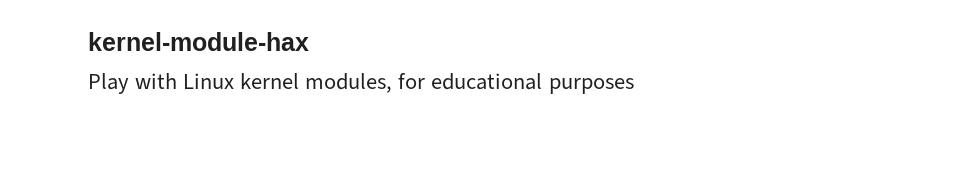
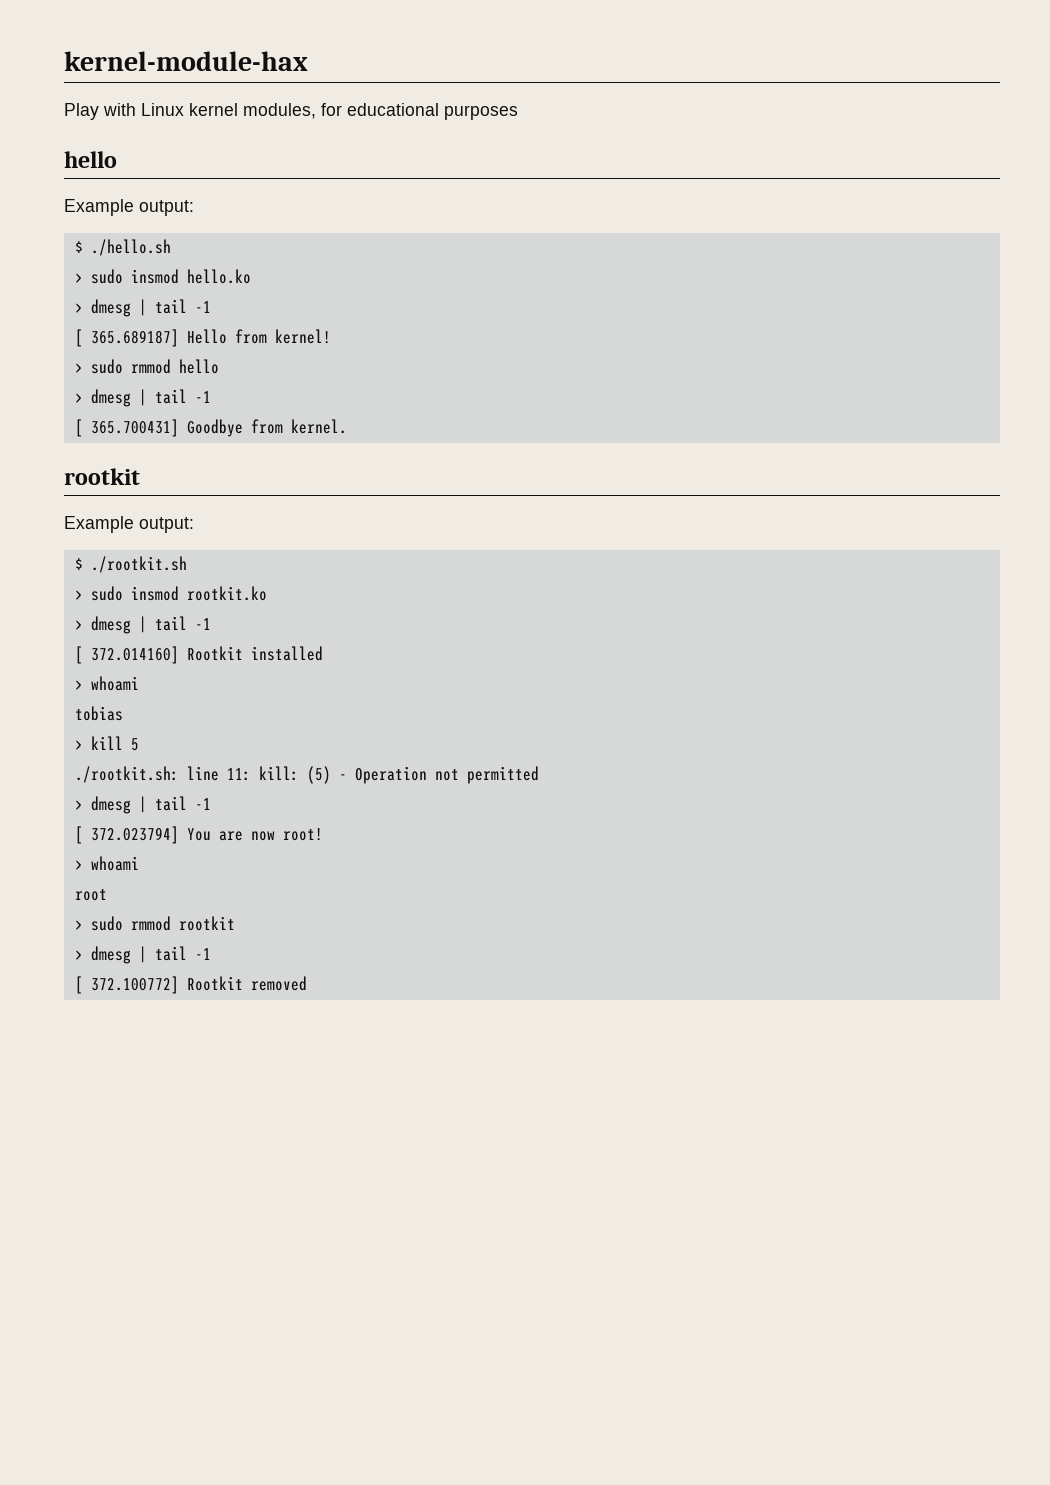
(634, 86) none -> [64,151,117,168] [64,199,194,216] [74,239,171,256] [74,269,251,284] [74,299,211,317] [74,329,331,347] [74,359,219,374] [74,389,211,407] [74,419,347,437] [64,468,140,485] [64,516,194,533] [74,556,187,573] [74,586,267,601] [74,616,211,634] [74,646,323,664] [74,676,139,691] [74,706,123,721] [74,736,139,751] [74,766,539,784] [74,796,211,814] [74,826,323,844] [74,856,139,871] [74,889,107,901] [74,916,235,931] [74,946,211,964] [74,976,307,994] // hello // Example output: // $ ./hello.sh // > sudo insmod hello.ko // > dmesg | tail -1 // [ 365.689187] Hello from kernel! // > sudo rmmod hello // > dmesg | tail -1 // [ 365.700431] Goodbye from kernel. // rootkit // Example output: // $ ./rootkit.sh // > sudo insmod rootkit.ko // > dmesg | tail -1 // [ 372.014160] Rootkit installed // > whoami // tobias // > kill 5 // ./rootkit.sh: line 11: kill: (5) - Operation not permitted // > dmesg | tail -1 // [ 372.023794] You are now root! // > whoami // root // > sudo rmmod rootkit // > dmesg | tail -1 // [ 372.100772] Rootkit removed

